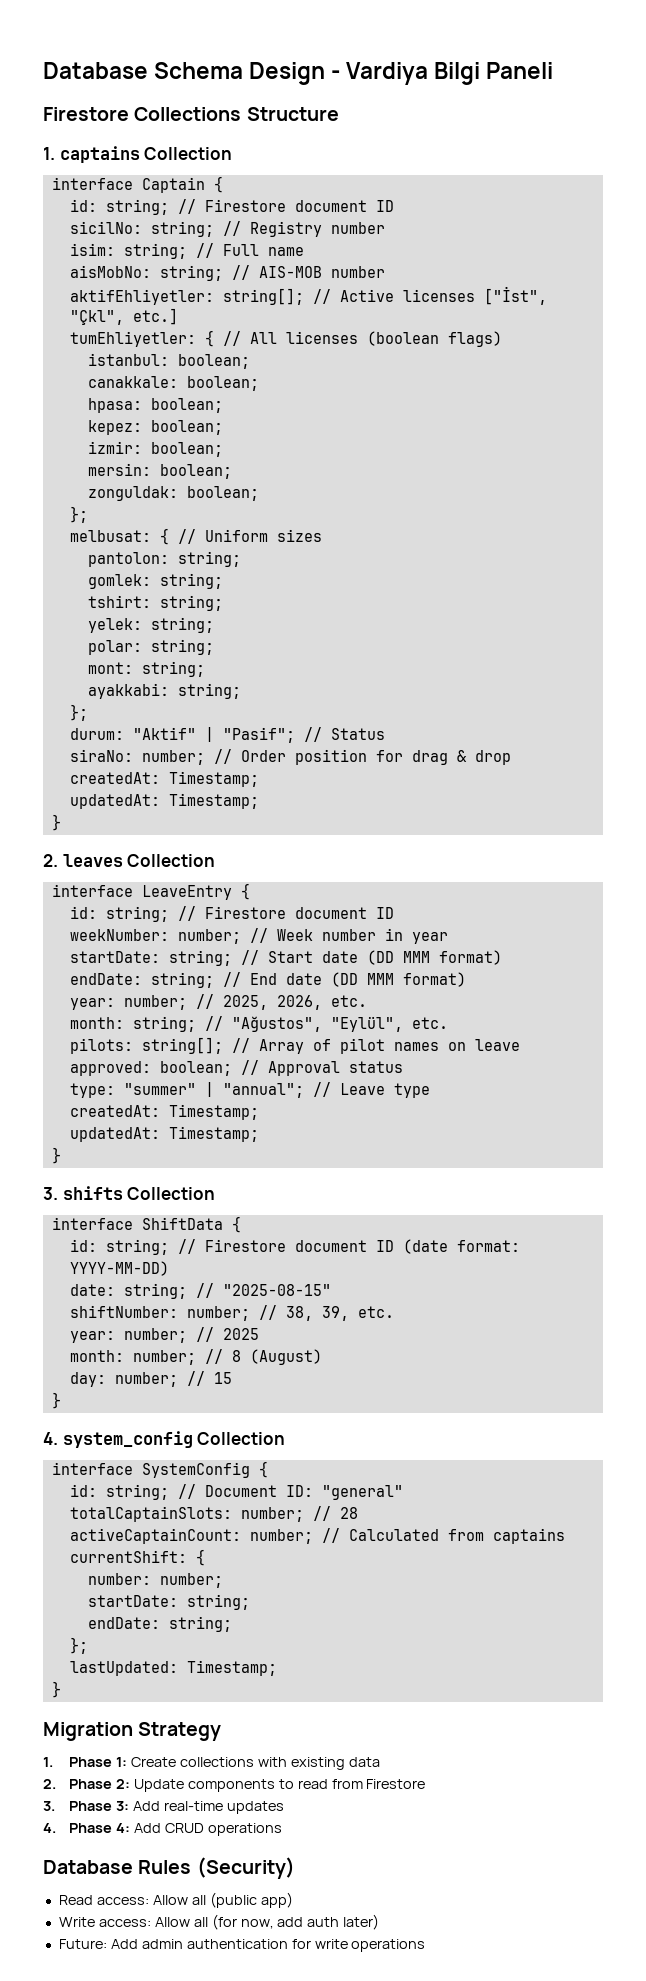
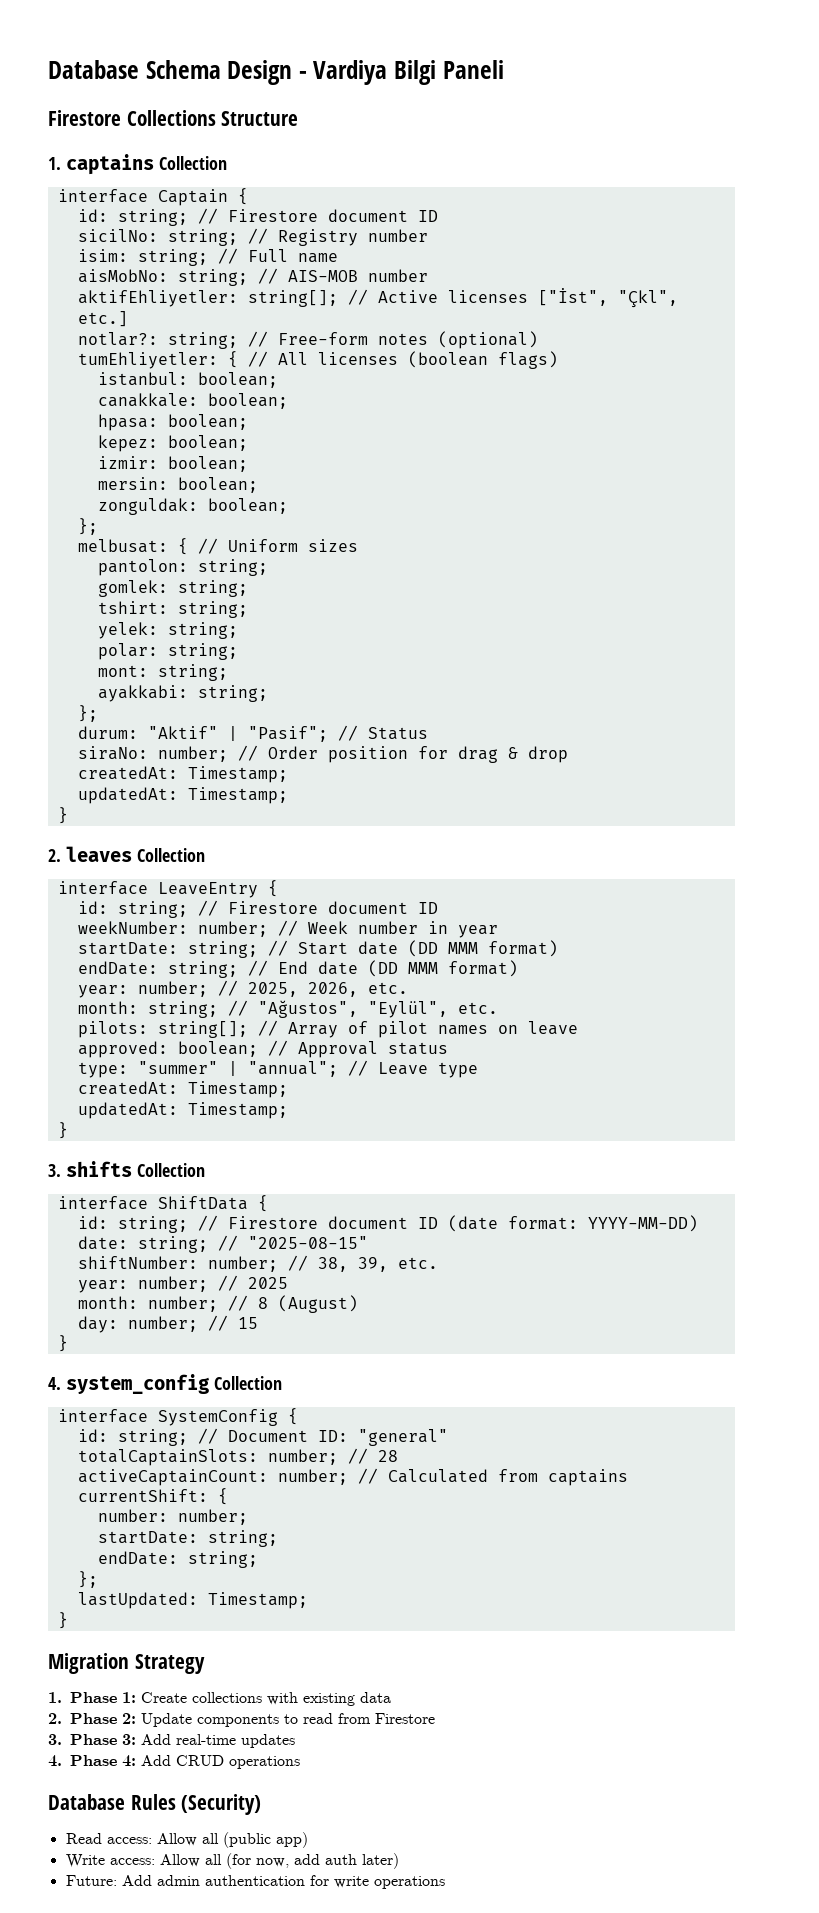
(178, 316) none -> [77,331,538,349] // notlar?: string; // Free-form notes (optional)

